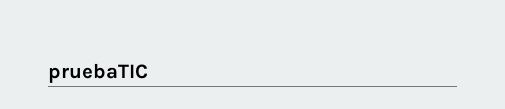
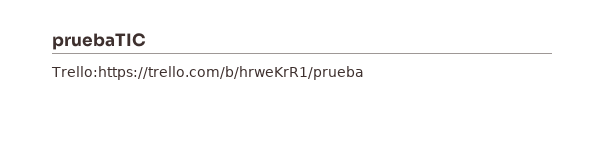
(148, 73) none -> [51,66,364,80] // Trello:https://trello.com/b/hrweKrR1/prueba

